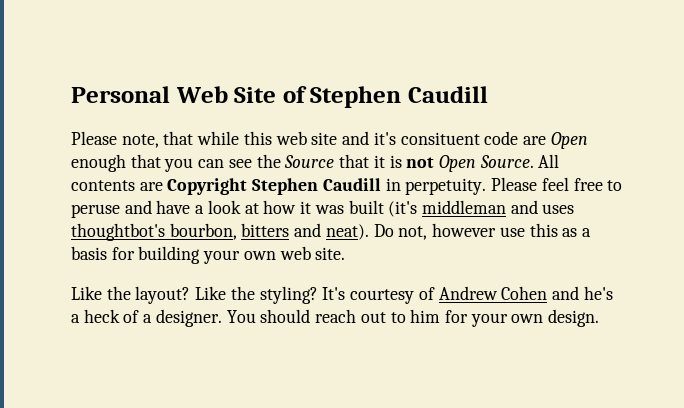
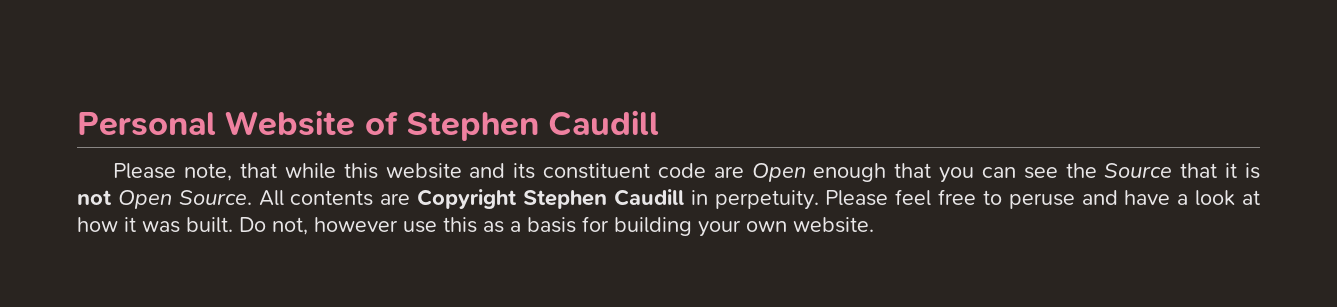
[175,86,277,103] Web Site -> [225,110,356,136] Website
[275,131,480,145] web site and it's consituent -> [385,163,651,179] website and its constituent
[348,200,575,217] [71,223,369,241] built (it's middleman and uses thoughtbot's bourbon, bitters and neat). -> [186,217,233,233] built.
[279,246,346,260] [71,286,613,304] [71,309,600,327] web site. // Like the layout? Like the styling? It's courtesy of Andrew Cohen and he's a heck of a designer. You should reach out to him for your own design. -> [793,217,874,233] website.

